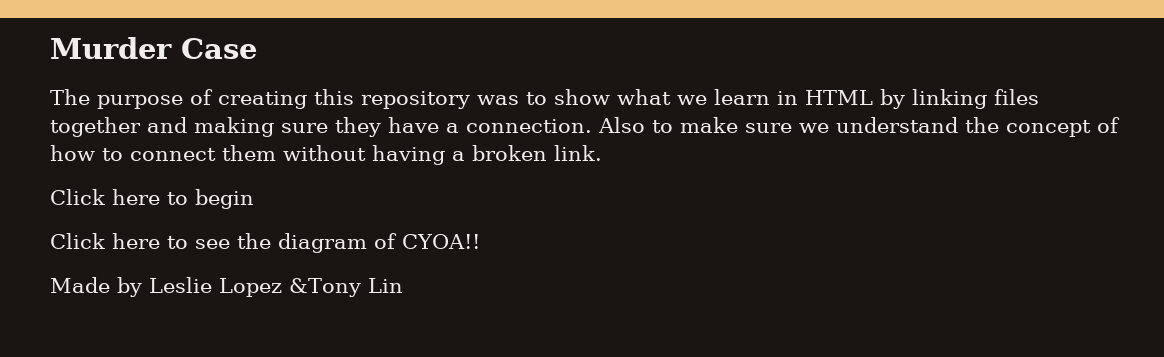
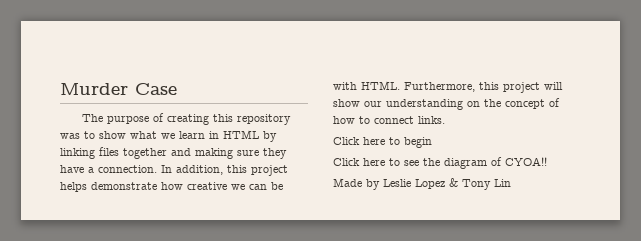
[598,117,958,133] Also to make sure we understand -> [161,165,288,176] [60,182,283,192] [333,81,563,93] [333,99,480,110] In addition, this project helps demonstrate how creative we can be with HTML. Furthermore, this project will show our understanding on
[222,145,602,165] them without having a broken link. -> [418,116,445,124] links.
[289,278,361,297] &Tony -> [449,178,491,190] & Tony

